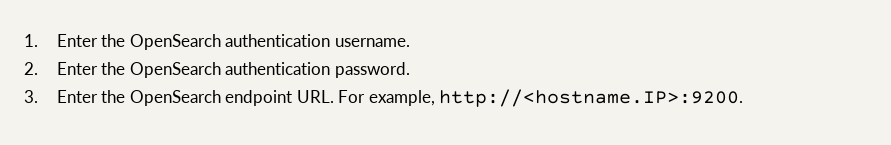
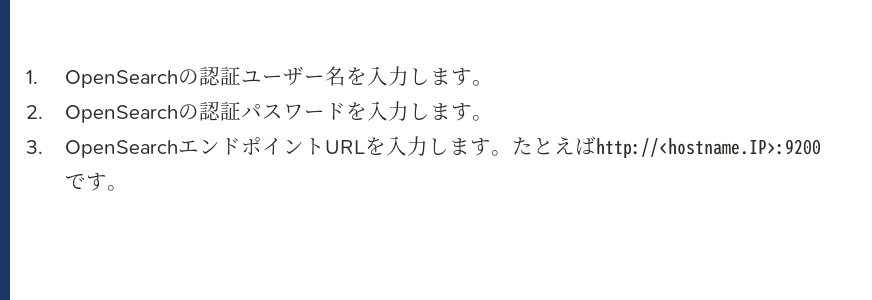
[56,34,410,50] [24,62,410,78] [24,89,743,107] Enter the OpenSearch authentication username. // 2. Enter the OpenSearch authentication password. // 3. Enter the OpenSearch endpoint URL. For example, http://<hostname.IP>:9200. -> [65,66,494,88] [26,101,494,123] [26,136,822,158] [65,173,129,191] OpenSearchの認証ユーザー名を入力します。 // 2. OpenSearchの認証パスワードを入力します。 // 3. OpenSearchエンドポイントURLを入力します。たとえばhttp://<hostname.IP>:9200です。

